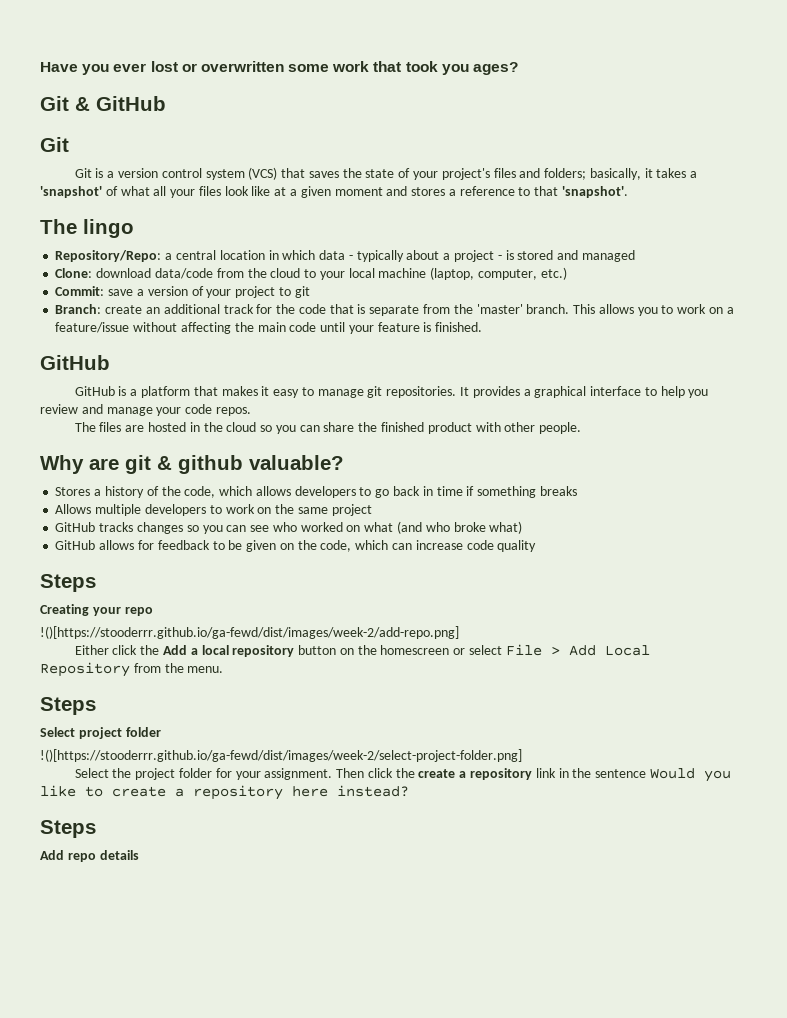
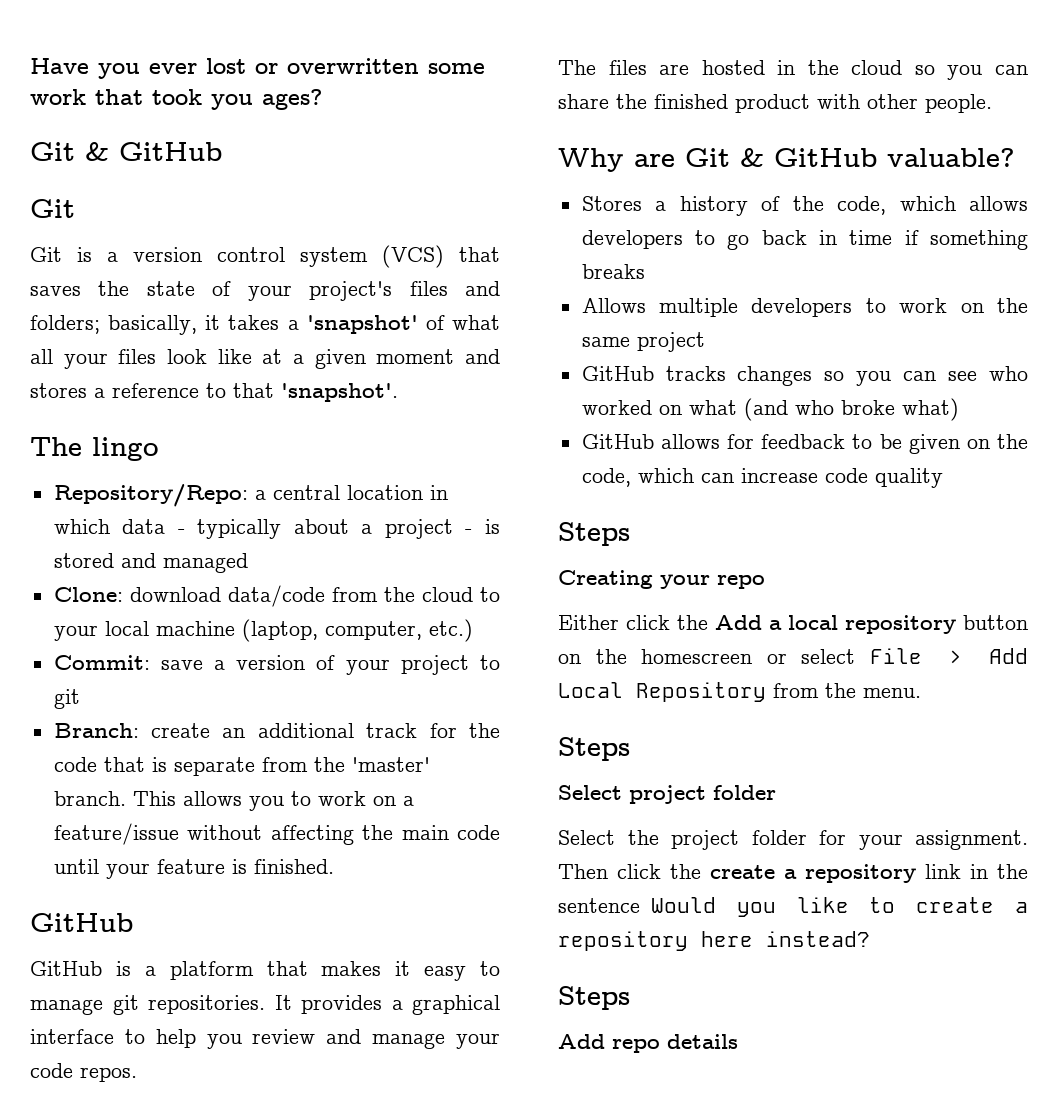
[125,455,243,474] git & github -> [685,148,877,167] Git & GitHub
[40,626,459,639] // !()[https://stooderrr.github.io/ga-fewd/dist/images/week-2/add-repo.png] -> (765, 582) none
[40,749,522,762] // !()[https://stooderrr.github.io/ga-fewd/dist/images/week-2/select-project-folder.png] -> (776, 792) none

